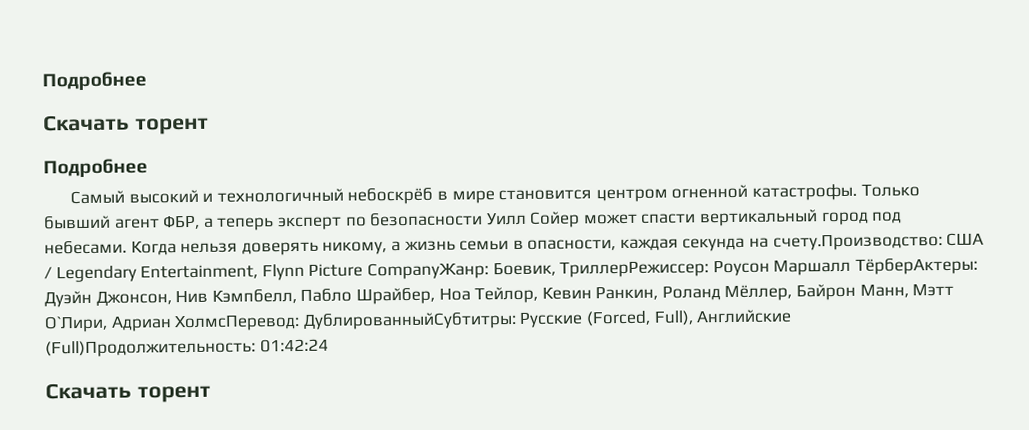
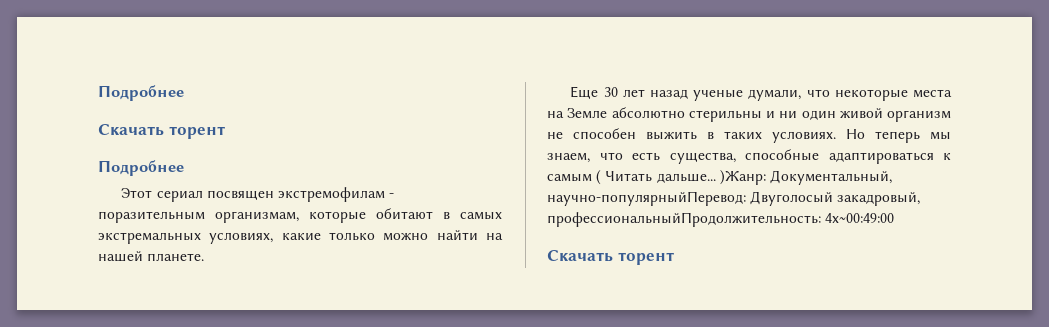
[70,183,920,205] [43,209,903,231] [44,232,985,256] [44,257,978,283] [44,282,955,308] [44,309,793,333] [45,338,329,358] Самый высокий и технологичный небоскрёб в мире становится центром огненной катастрофы. Только бывший агент ФБР, а теперь эксперт по безопасности Уилл Сойер может спасти вертикальный город под небесами. Когда нельзя доверять никому, а жизнь семьи в опасности, каждая секунда на счету.Производство: США / Legendary Entertainment, Flynn Picture CompanyЖанр: Боевик, ТриллерРежиссер: Роусон Маршалл ТёрберАктеры: Дуэйн Джонсон, Нив Кэмпбелл, Пабло Шрайбер, Ноа Тейлор, Кевин Ранкин, Роланд Мёллер, Байрон Манн, Мэтт О`Лири, Адриан ХолмсПеревод: ДублированныйСубтитры: Русские (Forced, Full), Английские (Full)Продолжительность: 01:42:24 -> [121,187,395,202] [98,208,502,223] [98,230,503,244] [98,251,205,262] [570,86,952,101] [547,107,951,122] [547,128,951,143] [547,149,951,164] [547,170,892,185] [547,191,921,206] [547,212,895,227] Этот сериал посвящен экстремофилам - поразительным организмам, которые обитают в самых экстремальных условиях, какие только можно найти на нашей планете. // Еще 30 лет назад ученые думали, что некоторые места на Земле абсолютно стерильны и ни один живой организм не способен выжить в таких условиях. Но теперь мы знаем, что есть существа, способные адаптироваться к самым ( Читать дальше... )Жанр: Документальный, научно-популярныйПеревод: Двуголосый закадровый, профессиональныйПродолжительность: 4x~00:49:00

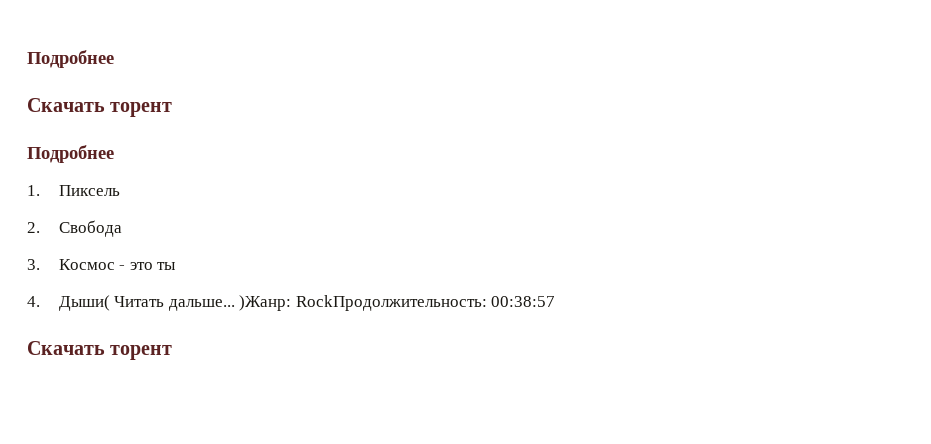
[121,187,395,202] [98,208,502,223] [98,230,503,244] [98,251,205,262] [570,86,952,101] [547,107,951,122] [547,128,951,143] [547,149,951,164] [547,170,892,185] [547,191,921,206] [547,212,895,227] Этот сериал посвящен экстремофилам - поразительным организмам, которые обитают в самых экстремальных условиях, какие только можно найти на нашей планете. // Еще 30 лет назад ученые думали, что некоторые места на Земле абсолютно стерильны и ни один живой организм не способен выжить в таких условиях. Но теперь мы знаем, что есть существа, способные адаптироваться к самым ( Читать дальше... )Жанр: Документальный, научно-популярныйПеревод: Двуголосый закадровый, профессиональныйПродолжительность: 4x~00:49:00 -> [27,185,120,196] [27,220,122,237] [27,259,177,270] [27,295,556,311] 1. Пиксель // 2. Свобода // 3. Космос - это ты // 4. Дыши( Читать дальше... )Жанр: RockПродолжительность: 00:38:57

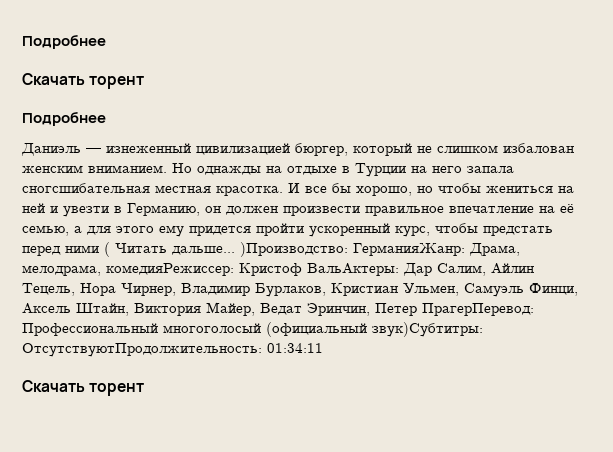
[27,185,120,196] [27,220,122,237] [27,259,177,270] [27,295,556,311] 1. Пиксель // 2. Свобода // 3. Космос - это ты // 4. Дыши( Читать дальше... )Жанр: RockПродолжительность: 00:38:57 -> [21,143,574,156] [22,163,514,177] [22,183,574,196] [22,203,574,217] [22,223,553,237] [22,242,520,257] [22,263,534,276] [22,283,578,297] [22,302,534,316] [22,322,483,337] [22,343,323,357] Даниэль — изнеженный цивилизацией бюргер, который не слишком избалован женским вниманием. Но однажды на отдыхе в Турции на него запала сногсшибательная местная красотка. И все бы хорошо, но чтобы жениться на ней и увезти в Германию, он должен произвести правильное впечатление на её семью, а для этого ему придется пройти ускоренный курс, чтобы предстать перед ними ( Читать дальше... )Производство: ГерманияЖанр: Драма, мелодрама, комедияРежиссер: Кристоф ВальАктеры: Дар Салим, Айлин Тецель, Нора Чирнер, Владимир Бурлаков, Кристиан Ульмен, Самуэль Финци, Аксель Штайн, Виктория Майер, Ведат Эринчин, Петер ПрагерПеревод: Профессиональный многоголосый (официальный звук)Субтитры: ОтсутствуютПродолжительность: 01:34:11

